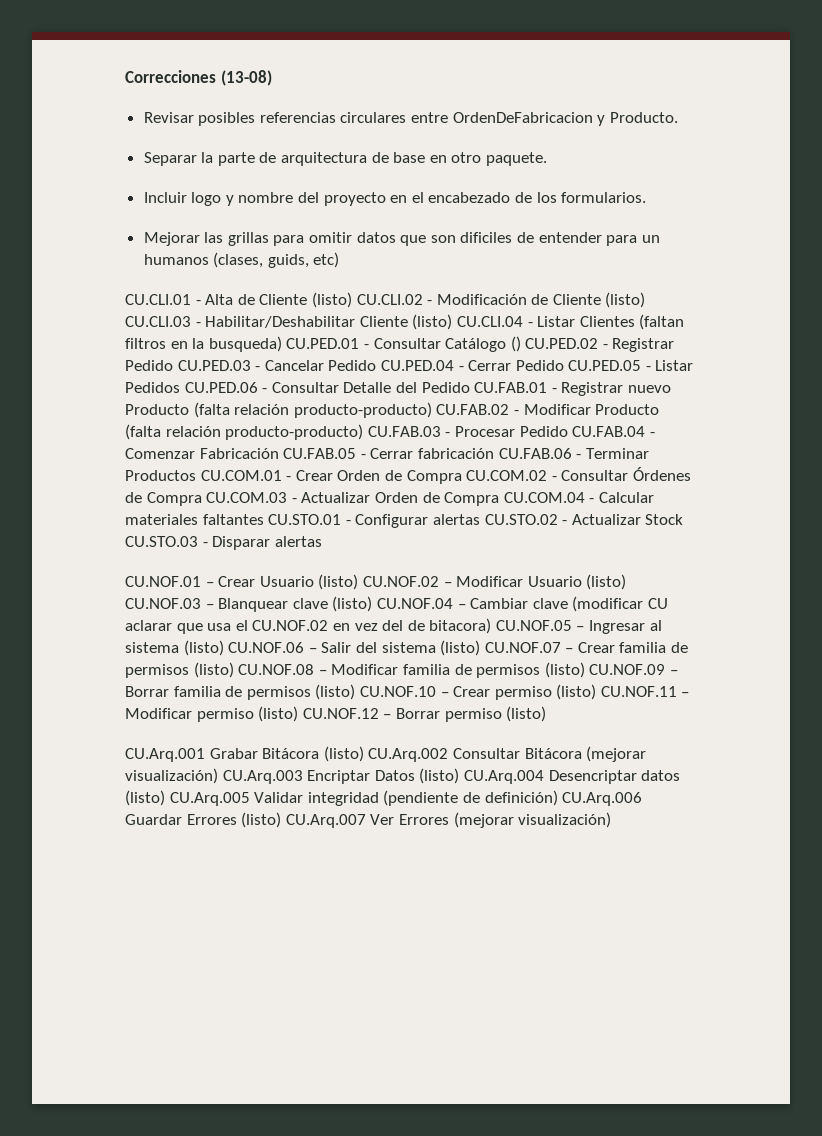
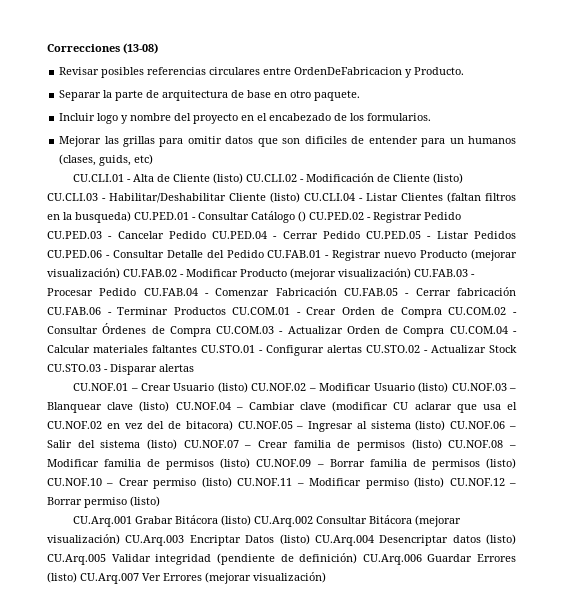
[193,402,432,418] (falta relación producto-producto) -> [471,249,518,261] [47,268,120,279] (mejorar visualización)
[125,424,364,440] (falta relación producto-producto) -> [290,268,411,280] (mejorar visualización)

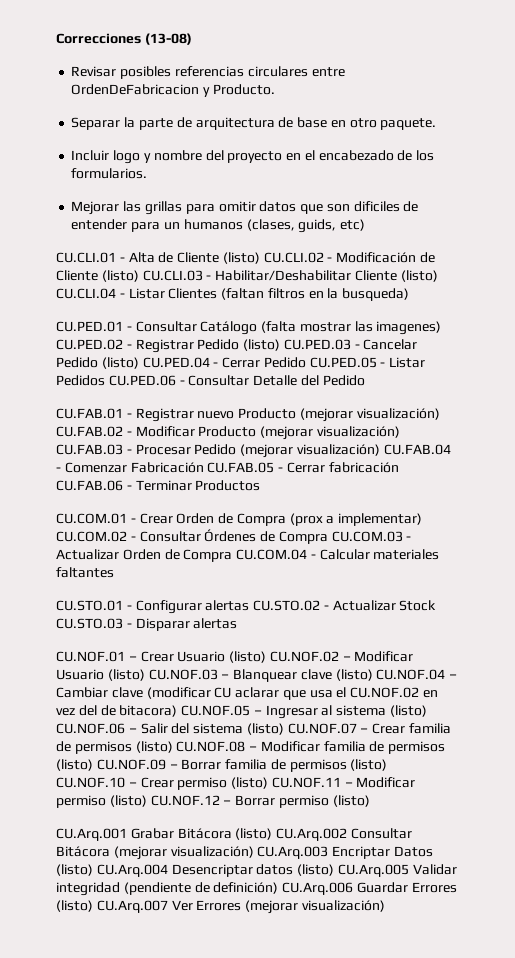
(131, 217) none -> (410, 294) //
[298,211,306,222] () -> [261,321,442,335] (falta mostrar las imagenes)
(461, 216) none -> [243,339,281,351] (listo)
(206, 235) none -> [101,357,139,369] (listo)
(264, 254) none -> (365, 380) //
(137, 292) none -> [240,444,380,458] (mejorar visualización)
(226, 311) none -> (261, 485) //
(442, 312) none -> [289,513,423,526] (prox a implementar)
(197, 349) none -> (114, 572) //

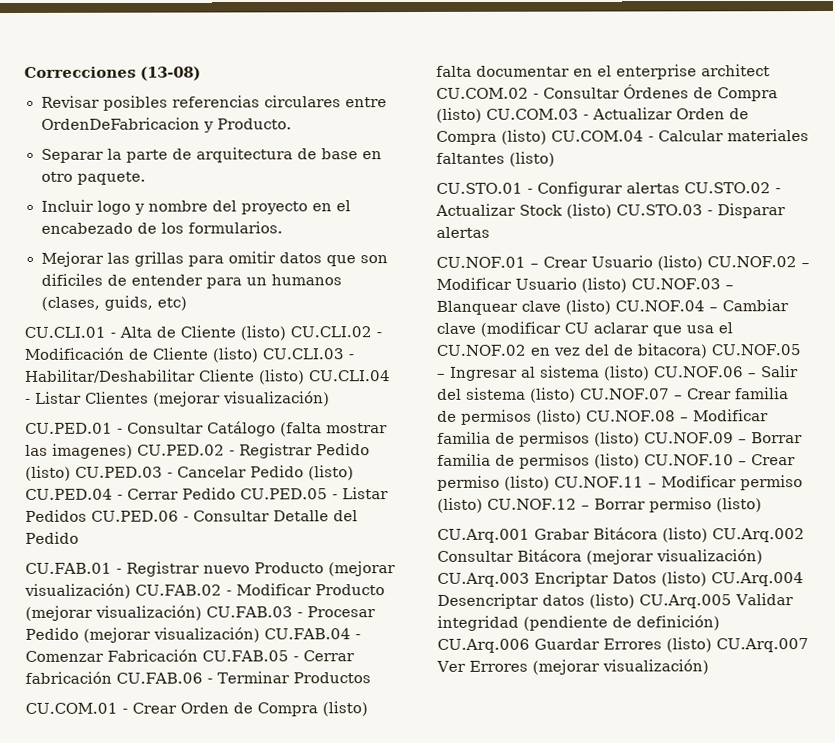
[221,288,410,301] (faltan filtros en la busqueda) -> [153,391,330,407] (mejorar visualización)
[289,513,423,526] (prox a implementar) -> [321,701,368,717] [436,64,770,80] (listo) falta documentar en el enterprise architect
(328, 537) none -> [436,107,482,123] (listo)
(233, 555) none -> [501,129,547,145] (listo)
(114, 572) none -> [509,151,555,167] (listo)
(437, 605) none -> [566,203,612,219] (listo)

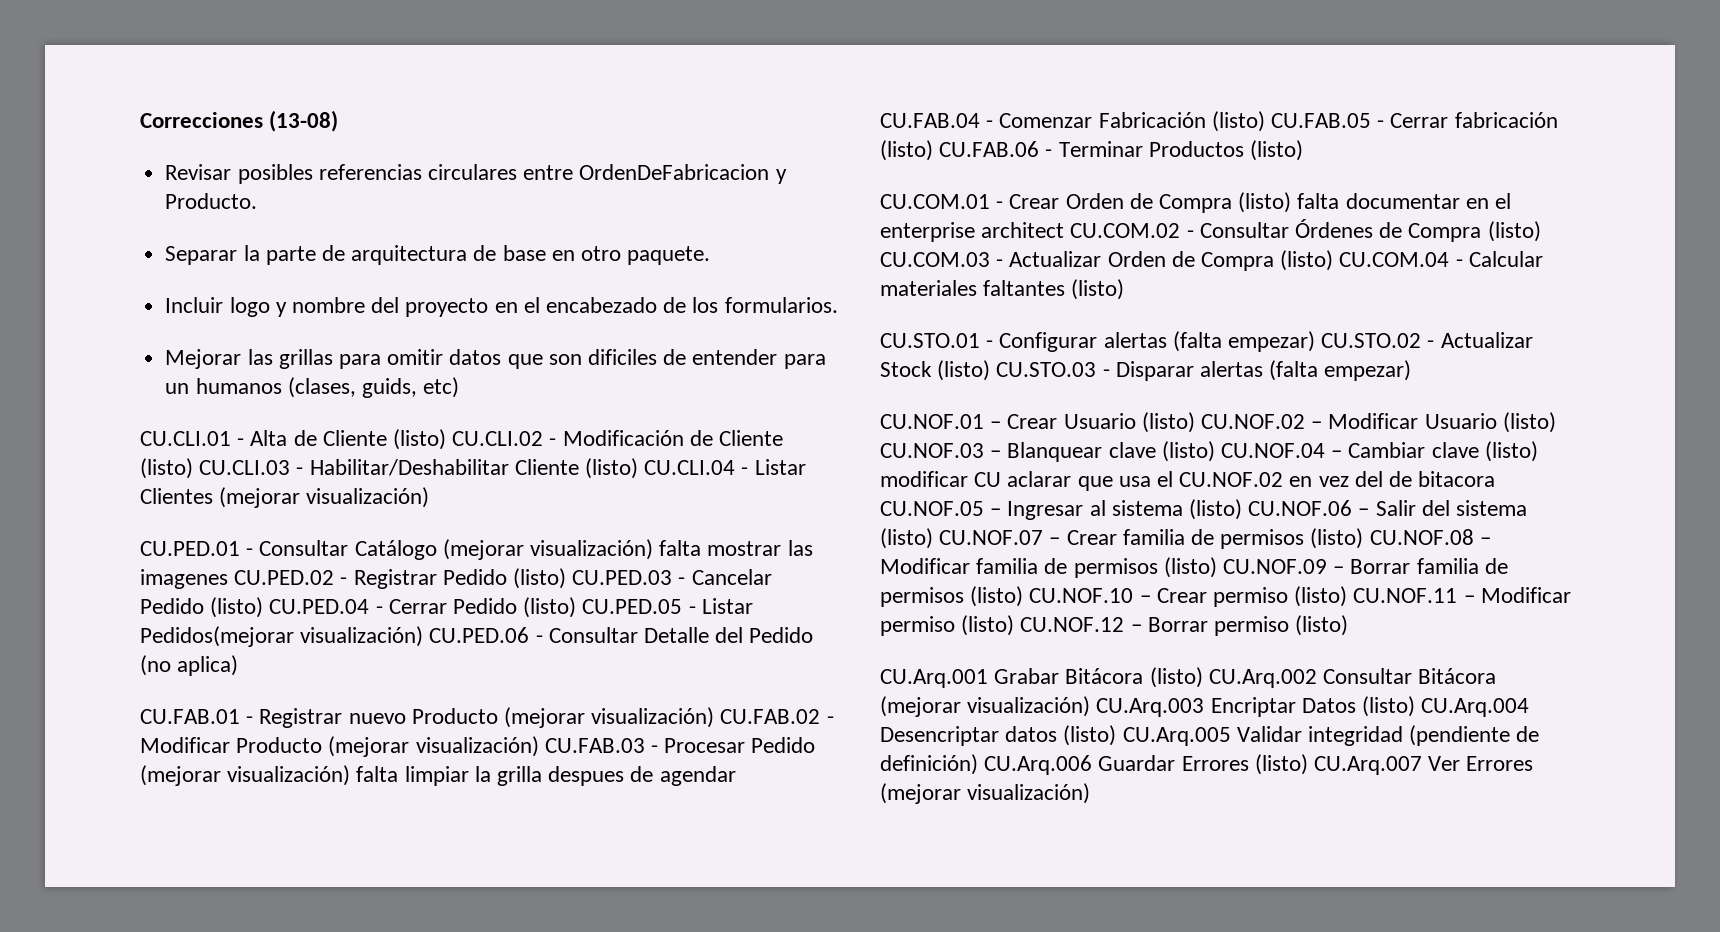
[279,422,322,437] (falta -> [442,539,702,560] (mejorar visualización) falta
[52,443,133,459] imagenes) -> [140,569,228,589] imagenes
(236, 493) none -> [523,597,577,618] (listo)
[25,509,87,522] Pedidos -> [140,626,424,647] Pedidos(mejorar visualización)
(79, 537) none -> [140,655,239,676] (no aplica)
(260, 635) none -> [356,766,736,786] falta limpiar la grilla despues de agendar
(198, 655) none -> [1211,111,1265,132] (listo)
(112, 677) none -> [880,140,933,161] (listo)
(371, 678) none -> [1250,140,1304,161] (listo)
(680, 188) none -> [1172,331,1316,352] (falta empezar)
(490, 232) none -> [1269,360,1412,381] (falta empezar)
[480,321,561,337] (modificar -> [1484,441,1538,462] [880,471,968,487] (listo) modificar
[636,343,707,359] bitacora) -> [1418,471,1496,487] bitacora

